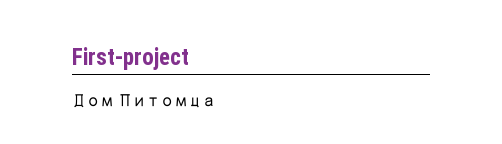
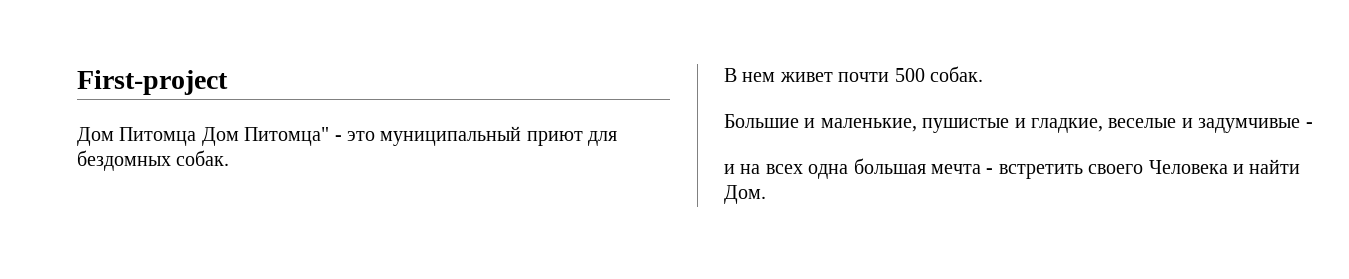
(217, 101) none -> [201,126,618,146] [77,150,230,171] [724,66,983,82] [724,114,1313,133] [724,158,1301,179] [724,185,766,204] Дом Питомца" - это муниципальный приют для бездомных собак. // В нем живет почти 500 собак. // Большие и маленькие, пушистые и гладкие, веселые и задумчивые - // и на всех одна большая мечта - встретить своего Человека и найти Дом.

